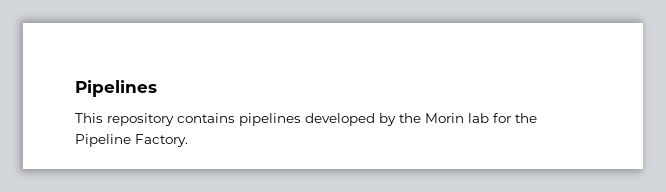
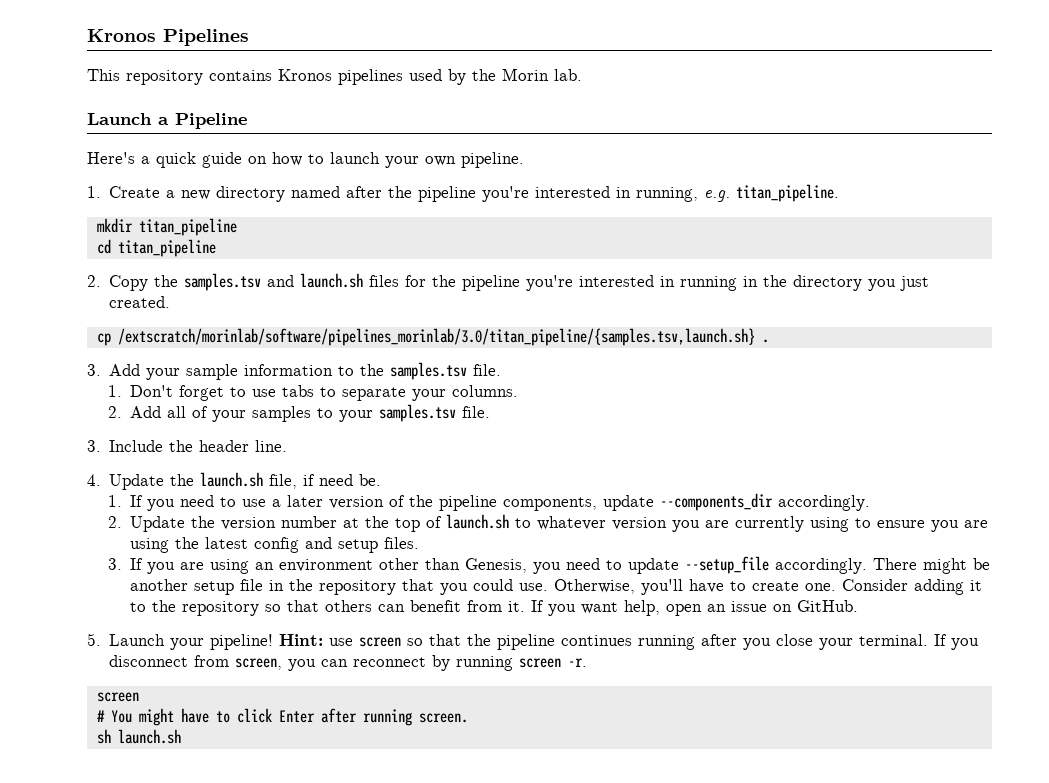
(75, 88) none -> [87,29,156,42] Kronos
[239,113,537,126] [75,134,188,147] pipelines developed by the Morin lab for the Pipeline Factory. -> [278,68,582,85] [87,113,247,129] [87,152,524,168] [87,184,840,202] [96,218,237,236] [96,239,216,257] [87,273,930,291] [109,296,171,308] [96,328,769,346] [87,362,502,380] [108,385,519,401] [108,404,491,422] [87,440,288,452] [87,472,382,490] [108,493,871,511] [108,514,989,532] [130,537,420,553] [108,556,991,574] [130,579,983,595] [130,600,859,616] [87,633,980,650] [109,655,588,671] [96,692,139,702] [96,708,468,726] [96,729,181,744] Kronos pipelines used by the Morin lab. // Launch a Pipeline // Here's a quick guide on how to launch your own pipeline. // 1. Create a new directory named after the pipeline you're interested in running, e.g. titan_pipeline. // mkdir titan_pipeline // cd titan_pipeline // 2. Copy the samples.tsv and launch.sh files for the pipeline you're interested in running in the directory you just created. // cp /extscratch/morinlab/software/pipelines_morinlab/3.0/titan_pipeline/{samples.tsv,launch.sh} . // 3. Add your sample information to the samples.tsv file. // 1. Don't forget to use tabs to separate your columns. // 2. Add all of your samples to your samples.tsv file. // 3. Include the header line. // 4. Update the launch.sh file, if need be. // 1. If you need to use a later version of the pipeline components, update --components_dir accordingly. // 2. Update the version number at the top of launch.sh to whatever version you are currently using to ensure you are using the latest config and setup files. // 3. If you are using an environment other than Genesis, you need to update --setup_file accordingly. There might be another setup file in the repository that you could use. Otherwise, you'll have to create one. Consider adding it to the repository so that others can benefit from it. If you want help, open an issue on GitHub. // 5. Launch your pipeline! Hint: use screen so that the pipeline continues running after you close your terminal. If you disconnect from screen, you can reconnect by running screen -r. // screen // # You might have to click Enter after running screen. // sh launch.sh

